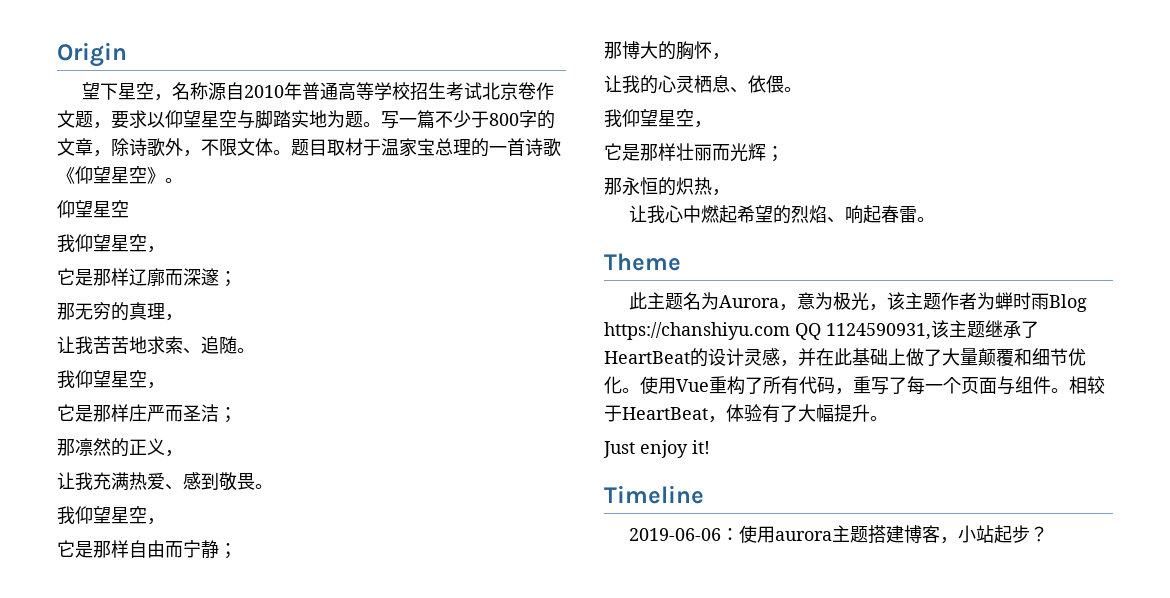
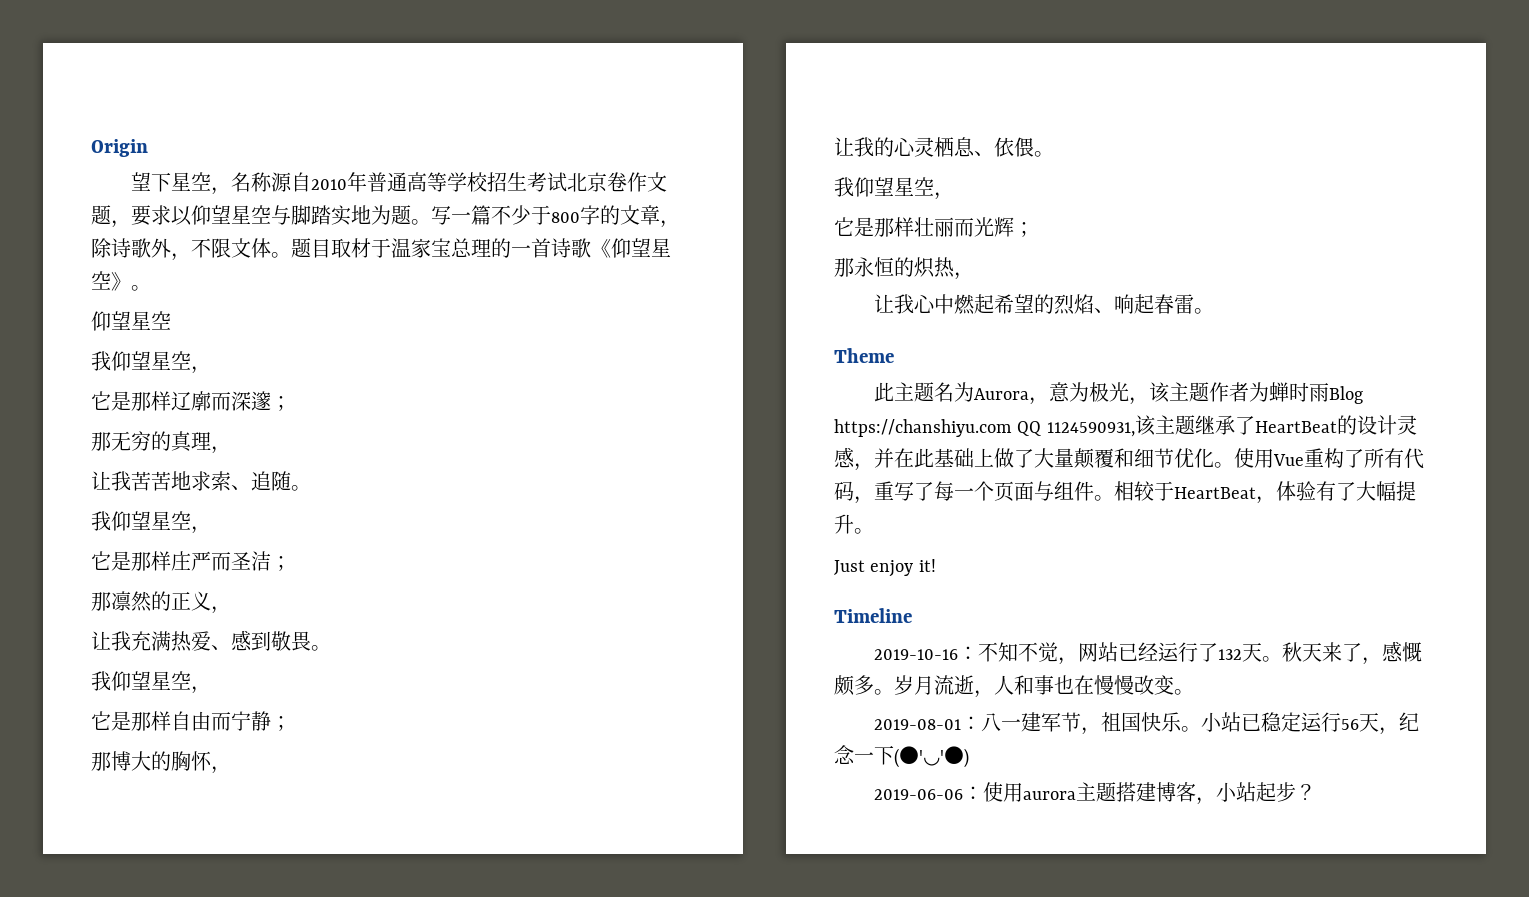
(704, 494) none -> [874,641,1423,665] [834,675,1194,698] [874,712,1420,735] [834,745,969,768] // 2019-10-16：不知不觉，网站已经运行了132天。秋天来了，感慨颇多。岁月流逝，人和事也在慢慢改变。 // 2019-08-01：八一建军节，祖国快乐。小站已稳定运行56天，纪念一下(●'◡'●)

